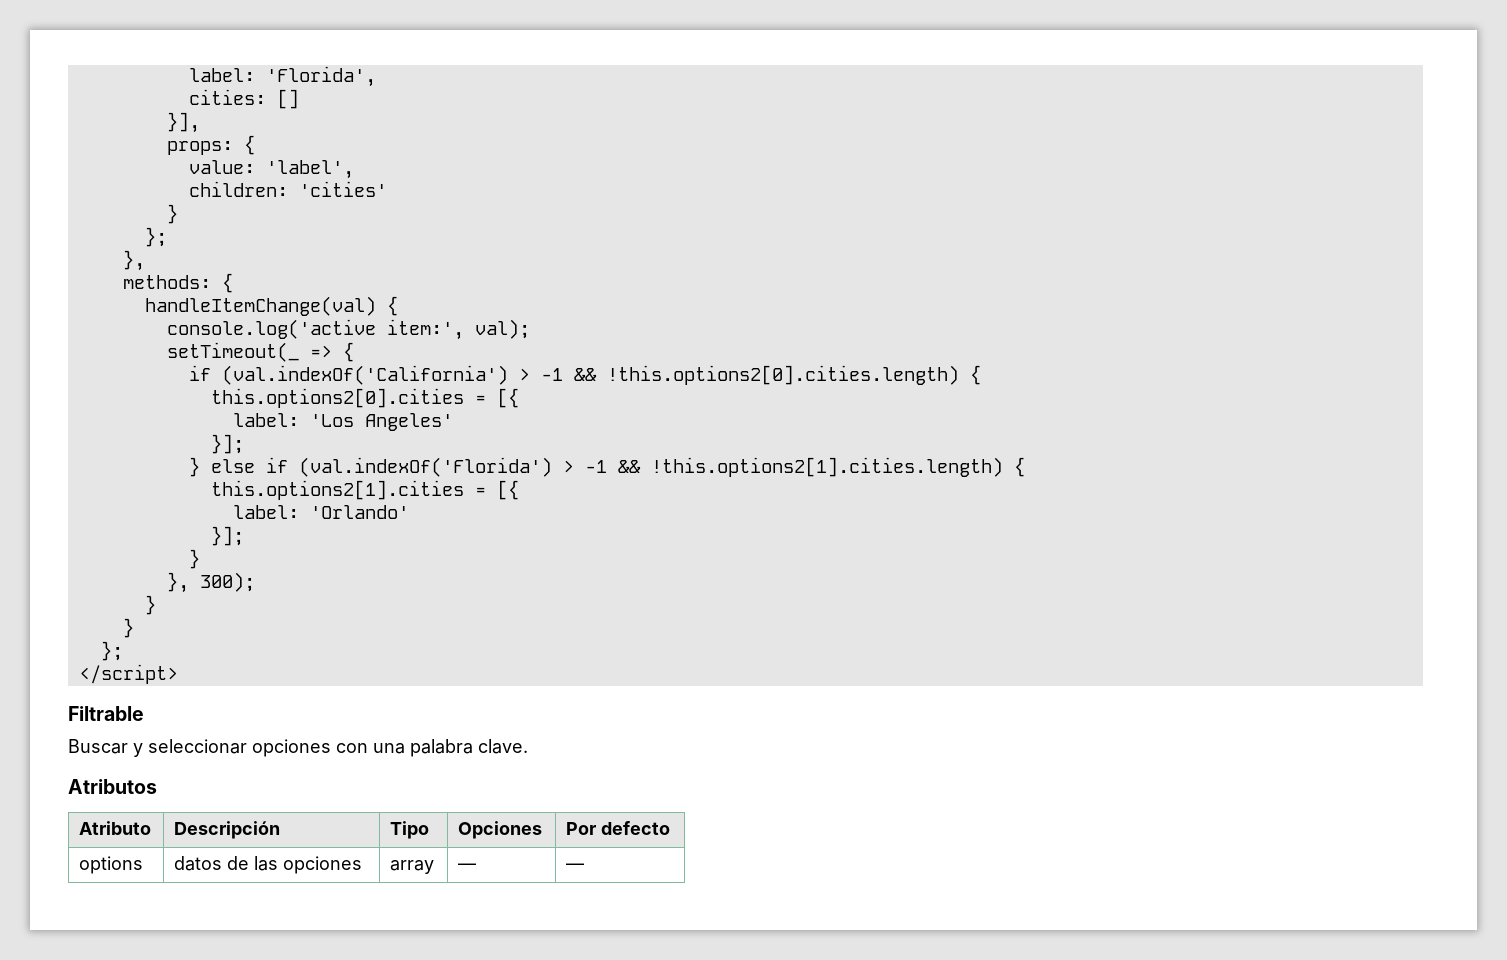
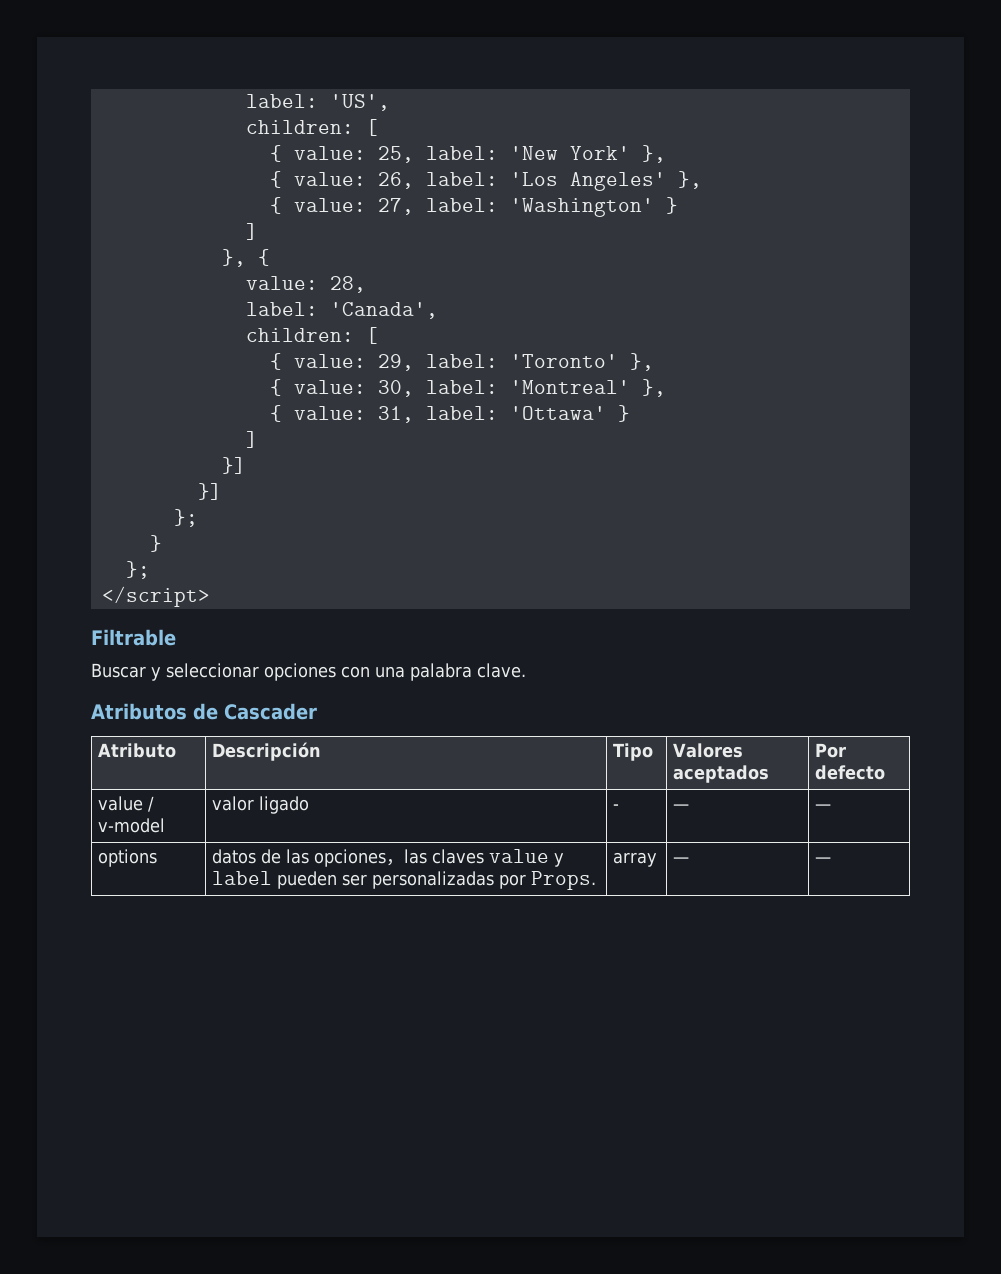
[188,66,376,87] [188,89,299,109] [166,112,200,133] [166,135,255,155] [188,160,354,179] [188,181,387,197] [166,204,178,224] [144,227,167,247] [122,250,145,271] [122,273,233,293] [144,296,398,316] [166,319,530,340] [166,342,354,362] [188,365,981,385] [210,388,519,408] [232,413,453,431] [210,434,244,454] [188,457,1025,477] [210,480,519,500] [232,505,409,519] [210,526,244,546] [188,549,200,569] [166,572,255,593] [144,595,156,615] label: 'Florida', // cities: [] // }], // props: { // value: 'label', // children: 'cities' // } // }; // }, // methods: { // handleItemChange(val) { // console.log('active item:', val); // setTimeout(_ => { // if (val.indexOf('California') > -1 && !this.options2[0].cities.length) { // this.options2[0].cities = [{ // label: 'Los Angeles' // }]; // } else if (val.indexOf('Florida') > -1 && !this.options2[1].cities.length) { // this.options2[1].cities = [{ // label: 'Orlando' // }]; // } // }, 300); // } -> [245,94,390,111] [245,119,378,136] [269,145,666,163] [269,171,702,191] [269,197,678,217] [245,223,258,240] [221,249,270,267] [245,276,366,293] [245,302,438,319] [245,327,378,344] [269,353,654,371] [269,379,666,397] [269,405,630,423] [245,431,258,448] [221,457,246,474] [197,483,222,500] [173,509,198,527] label: 'US', // children: [ // { value: 25, label: 'New York' }, // { value: 26, label: 'Los Angeles' }, // { value: 27, label: 'Washington' } // ] // }, { // value: 28, // label: 'Canada', // children: [ // { value: 29, label: 'Toronto' }, // { value: 30, label: 'Montreal' }, // { value: 31, label: 'Ottawa' } // ] // }] // }] // };
(157, 786) none -> [193,703,317,720] de Cascader
[458,821,543,839] Opciones -> [673,743,744,758] [673,765,770,783] Valores aceptados
(671, 828) none -> [98,796,155,812] [98,818,166,833] [212,796,310,814] [613,804,620,810] [673,804,690,810] [815,804,832,810] // value / v-model | valor ligado | - | — | —
(363, 865) none -> [386,849,565,867] [212,871,597,890] ，las claves value y label pueden ser personalizadas por Props.

